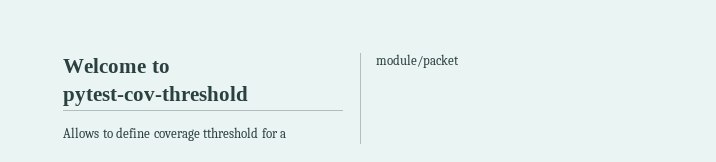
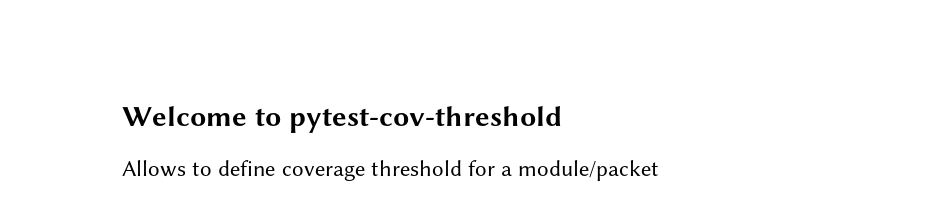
[203,127,259,138] tthreshold -> [370,160,462,176] threshold

